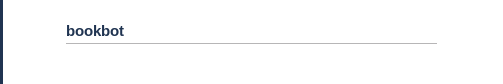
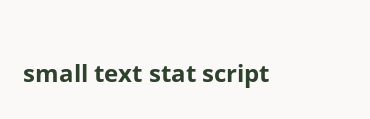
[66,25,124,36] bookbot -> [23,64,270,88] small text stat script

